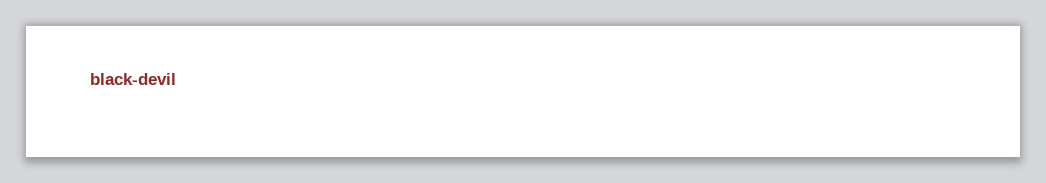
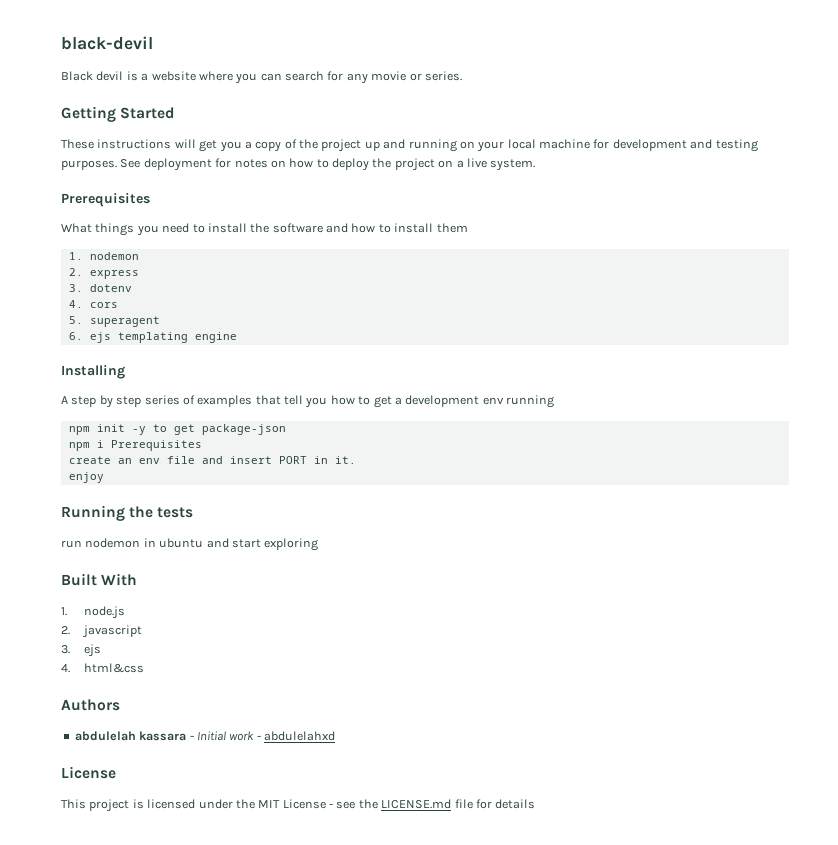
(176, 79) none -> [61,71,462,84] [61,106,176,122] [61,139,758,152] [61,158,536,171] [61,193,150,207] [61,223,468,236] [68,252,139,260] [68,268,139,279] [68,284,132,292] [68,300,118,308] [68,316,160,327] [68,332,237,343] [61,365,125,379] [61,395,554,408] [68,424,286,435] [68,440,202,451] [68,456,356,464] [68,472,104,483] [61,505,194,521] [61,538,319,551] [61,573,138,586] [61,606,126,619] [61,625,143,638] [61,644,102,657] [61,663,145,673] [61,699,120,711] [74,731,335,741] [61,766,116,779] [61,799,536,812] // Black devil is a website where you can search for any movie or series. // Getting Started // These instructions will get you a copy of the project up and running on your local machine for development and testing purposes. See deployment for notes on how to deploy the project on a live system. // Prerequisites // What things you need to install the software and how to install them // 1. nodemon // 2. express // 3. dotenv // 4. cors // 5. superagent // 6. ejs templating engine // Installing // A step by step series of examples that tell you how to get a development env running // npm init -y to get package-json // npm i Prerequisites // create an env file and insert PORT in it. // enjoy // Running the tests // run nodemon in ubuntu and start exploring // Built With // 1. node.js // 2. javascript // 3. ejs // 4. html&css // Authors // abdulelah kassara - Initial work - abdulelahxd // License // This project is licensed under the MIT License - see the LICENSE.md file for details

